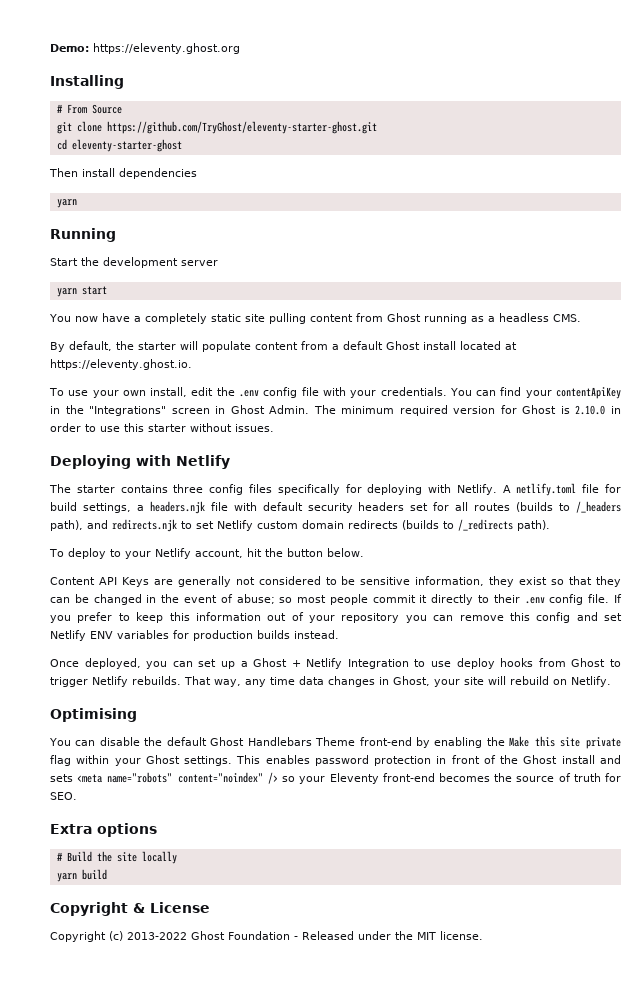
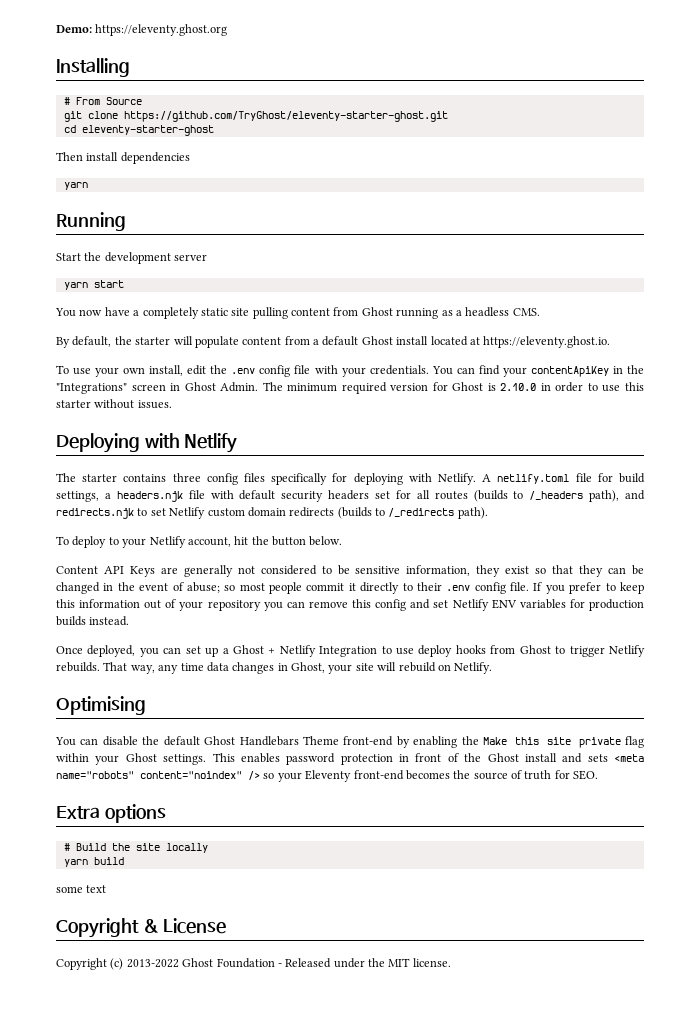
(107, 874) none -> [56,885,107,893] // some text

